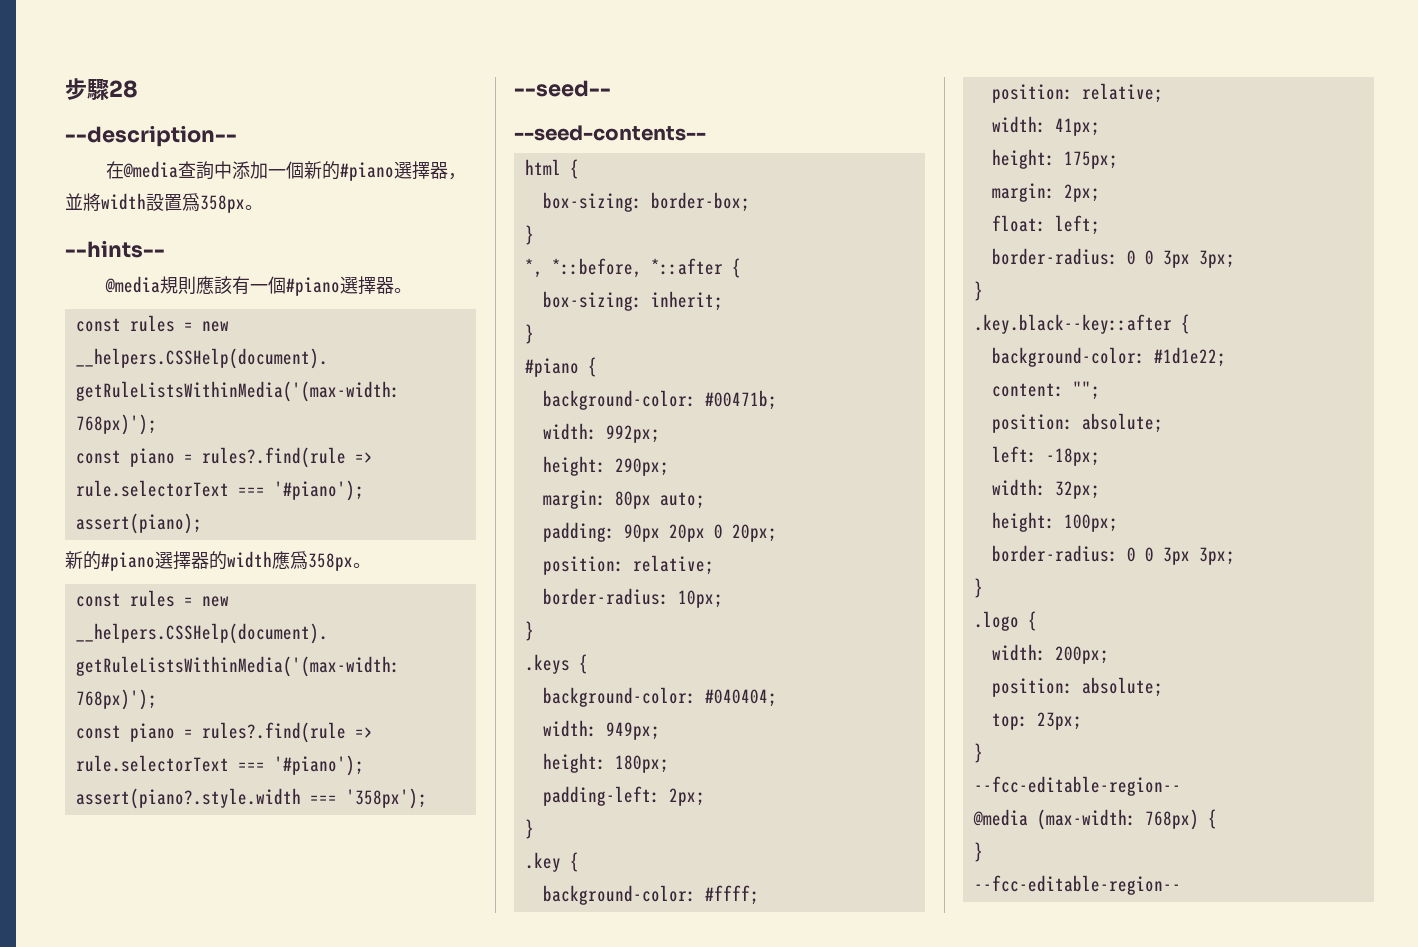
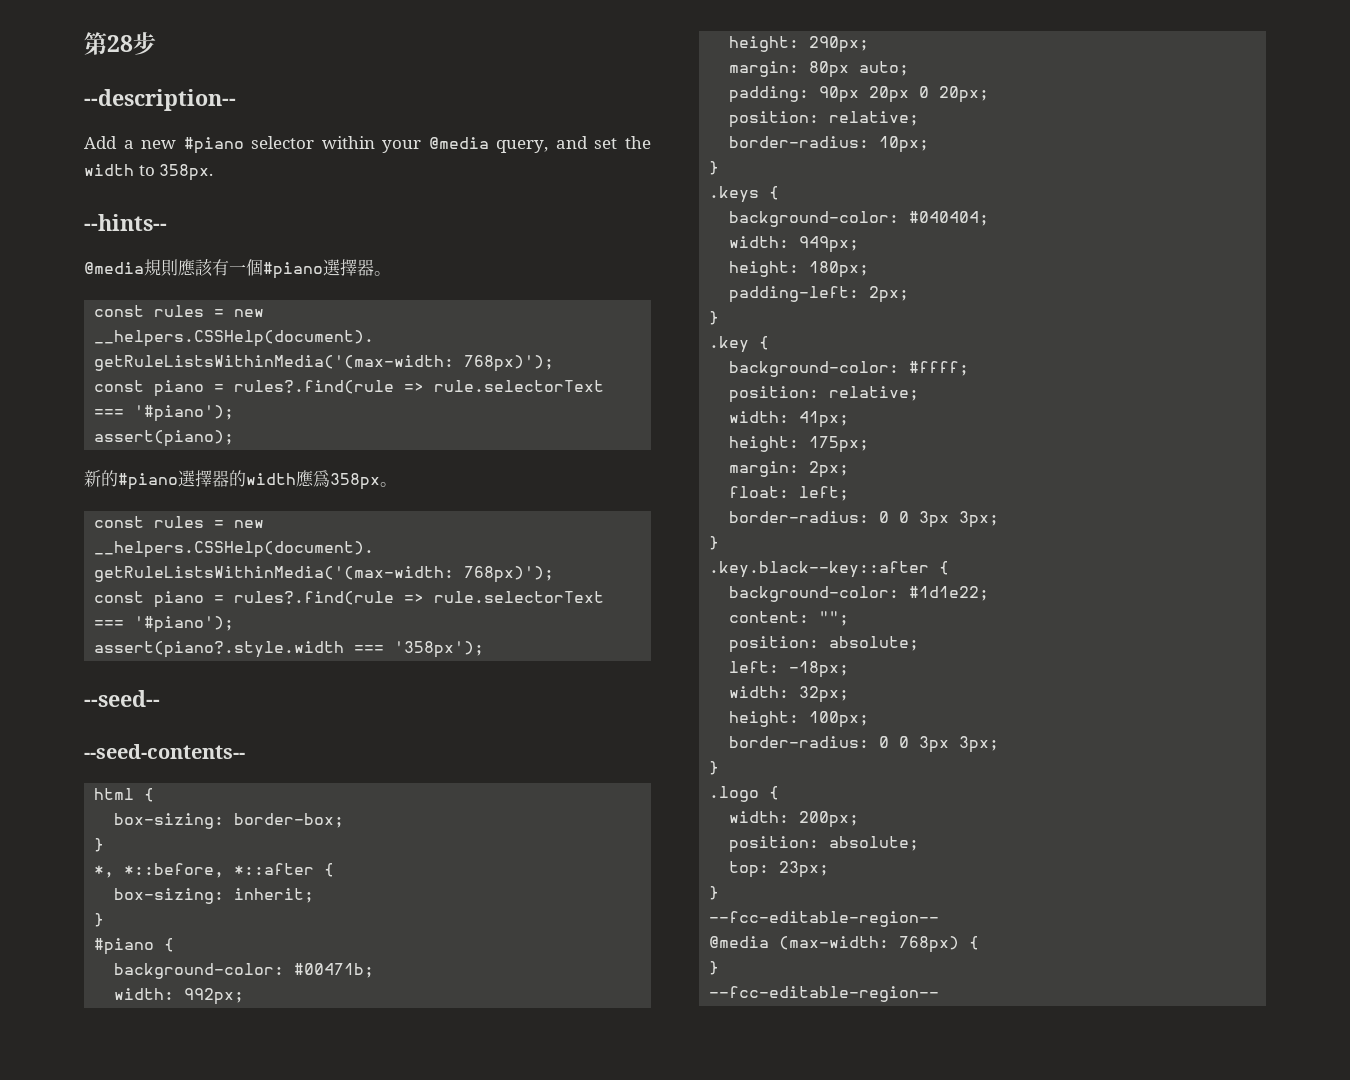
(65, 89) none -> [84,32,133,55] 第28
[87,79,138,100] 驟28 -> (156, 43) none
[106,161,467,181] [65,193,263,213] 在@media查詢中添加一個新的#piano選擇器，並將width設置爲358px。 -> [84,136,651,154] [84,164,214,181] Add a new #piano selector within your @media query, and set the width to 358px.

